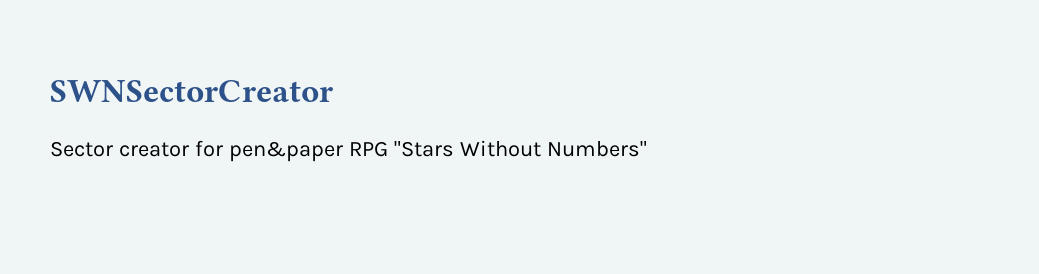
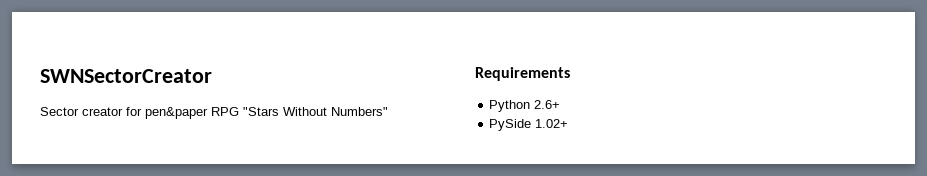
(647, 149) none -> [475,67,570,81] [489,100,561,112] [489,119,569,131] // Requirements // Python 2.6+ // PySide 1.02+

